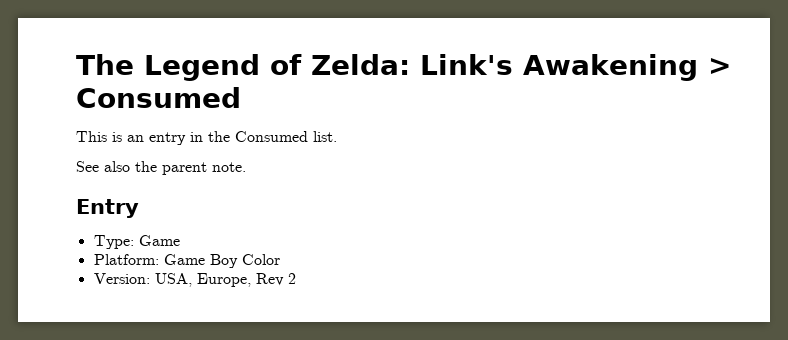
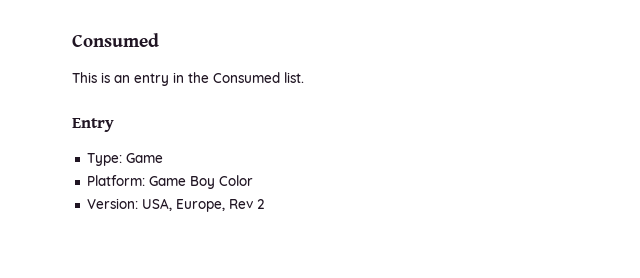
[76,54,731,81] The Legend of Zelda: Link's Awakening > -> (72, 40) none
[76,161,246,175] // See also the parent note. -> (304, 77) none

